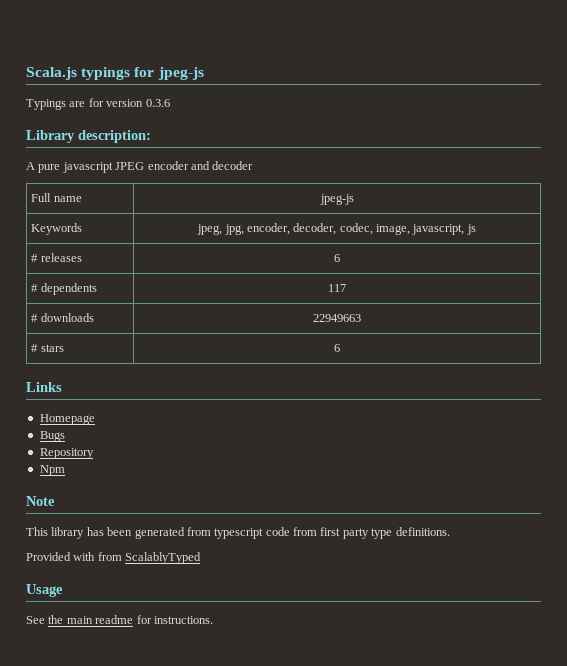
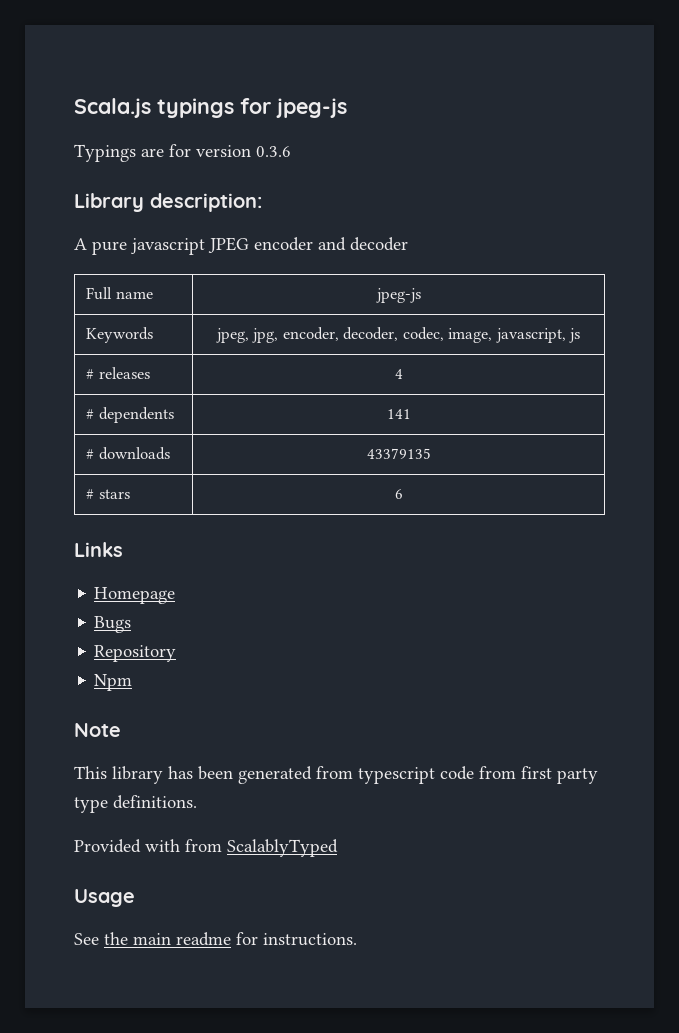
[334,254,340,262] 6 -> [394,369,403,379] 4
[328,284,346,292] 117 -> [386,409,411,419] 141
[313,314,361,322] 22949663 -> [366,448,431,459] 43379135

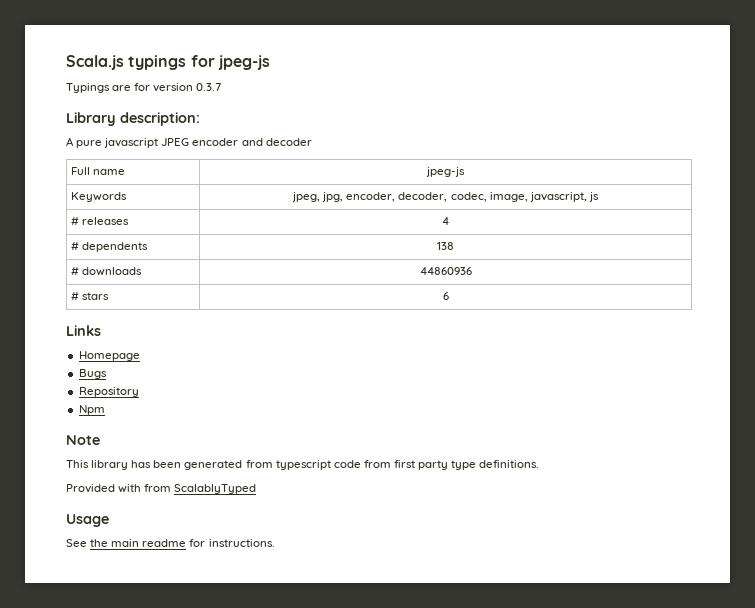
[256,146,291,157] 0.3.6 -> [196,83,222,91] 0.3.7
[386,409,411,419] 141 -> [437,242,455,250] 138
[366,448,431,459] 43379135 -> [419,267,472,275] 44860936

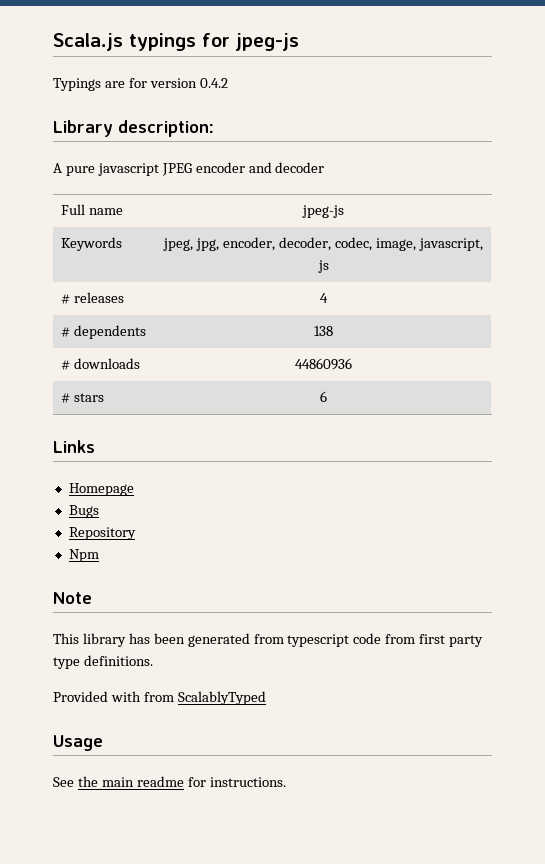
[196,83,222,91] 0.3.7 -> [199,78,228,88] 0.4.2

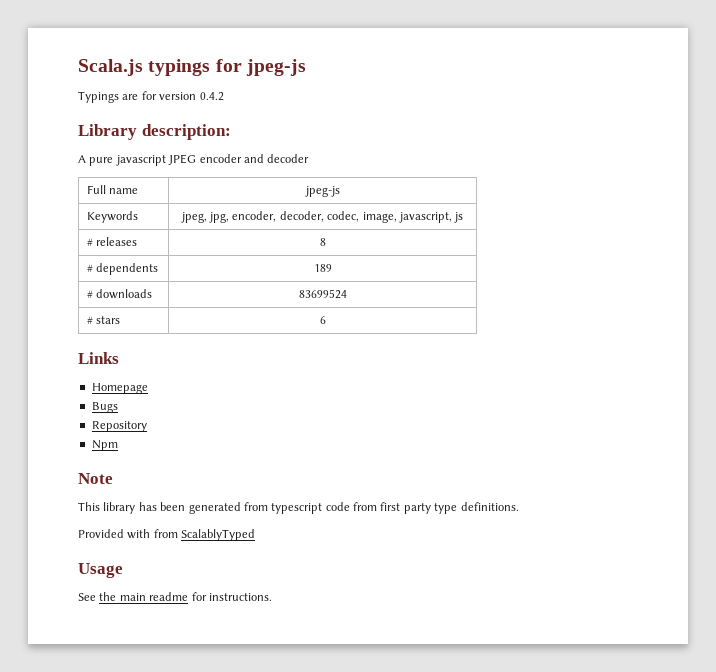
[319,293,328,303] 4 -> [319,238,326,246] 8
[314,326,333,336] 138 -> [313,264,332,272] 189
[295,358,352,370] 44860936 -> [298,289,347,299] 83699524

